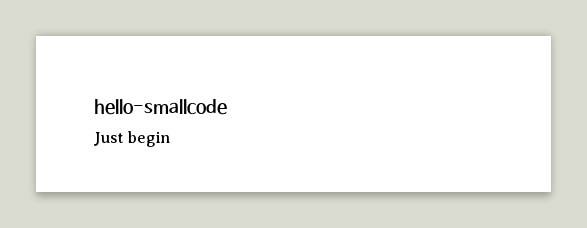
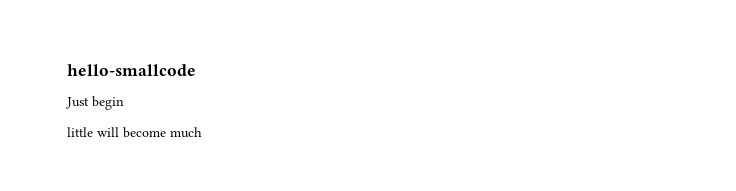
(171, 139) none -> [67,127,202,138] // little will become much

